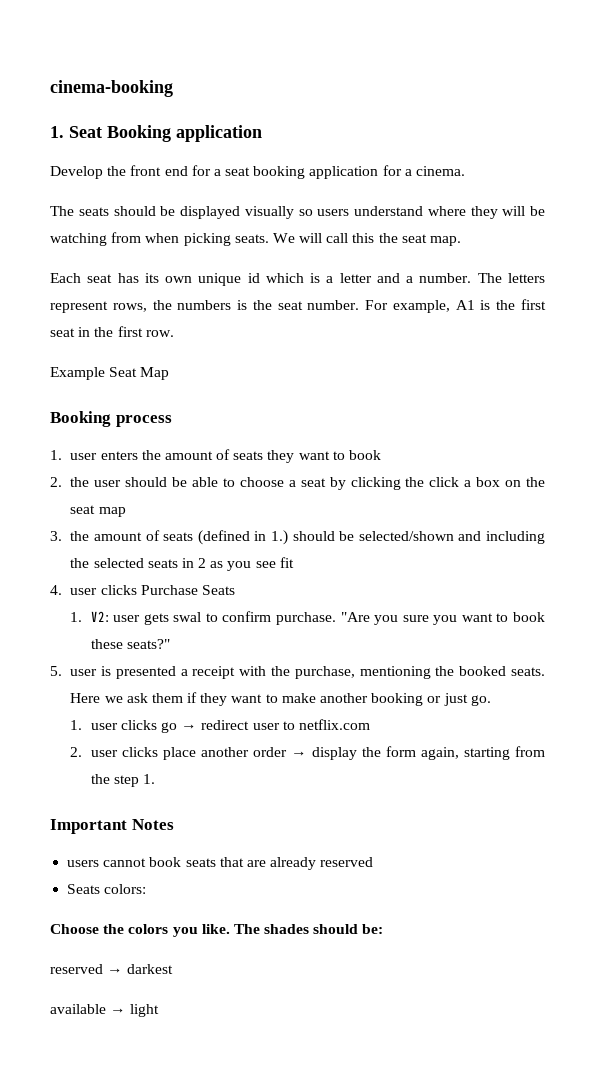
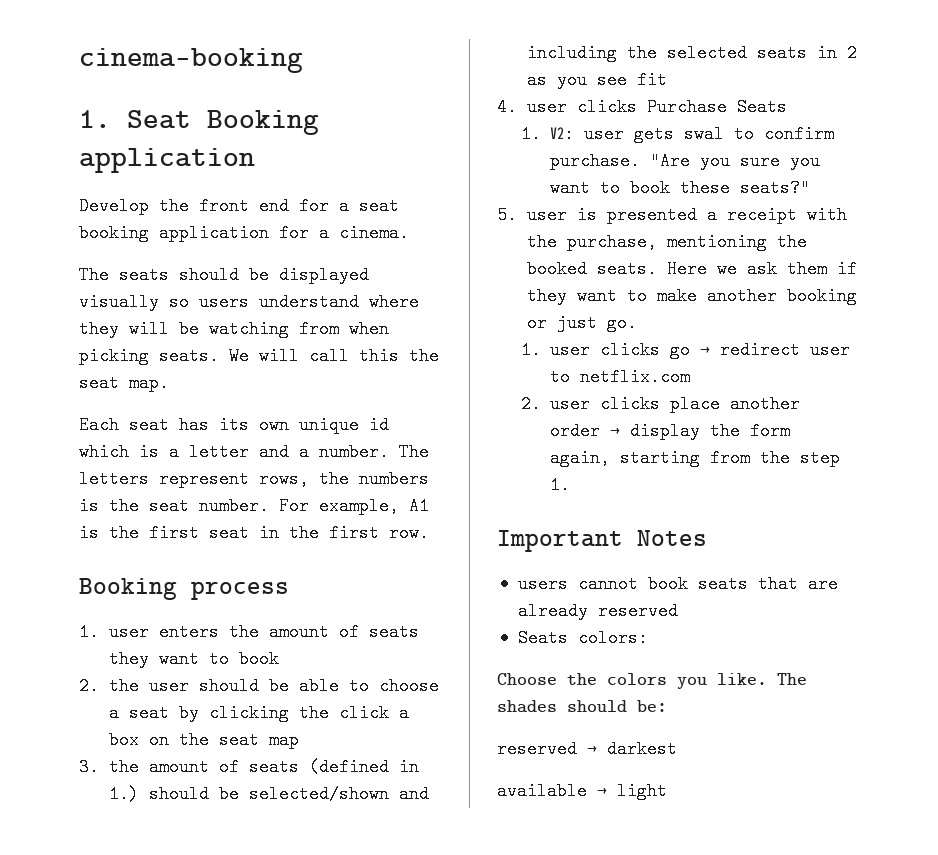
[50,367,170,380] // Example Seat Map -> (429, 533) none

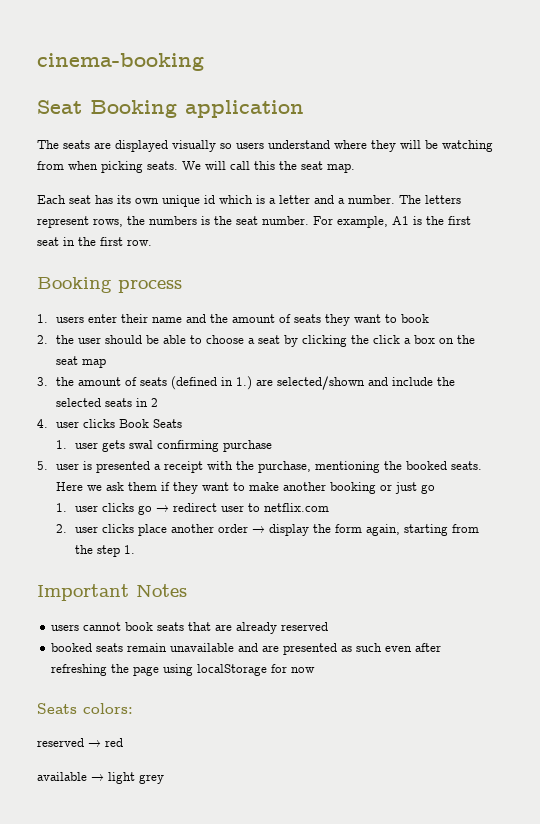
[79,110,111,128] 1. -> (204, 62) none
[79,197,399,215] [79,224,409,242] // Develop the front end for a seat booking application for a cinema. -> (304, 109) none
[179,266,269,284] should be -> [94,142,111,149] are
[108,623,219,641] user enters -> [56,314,207,323] users enter their name and
[148,785,239,803] should be -> [256,379,274,386] are
[526,44,617,62] including -> [392,377,434,386] include
[526,71,667,89] as you see fit -> (159, 402) none
[646,98,727,116] Purchase -> [119,419,150,428] Book
[549,125,574,143] V2: -> (68, 444) none
[733,125,834,143] [549,152,820,170] [549,179,810,197] to confirm purchase. "Are you sure you want to book these seats?" -> [157,440,273,452] confirming purchase
[606,314,637,332] go. -> [421,484,436,494] go
[517,629,648,647] [497,673,807,689] [497,700,667,713] Seats colors: // Choose the colors you like. The shades should be: -> [51,643,442,655] [51,664,316,676] [37,703,133,714] booked seats remain unavailable and are presented as such even after refreshing the page using localStorage for now // Seats colors:
[607,740,677,758] darkest -> [105,738,123,747] red
(667, 791) none -> [139,774,164,784] grey

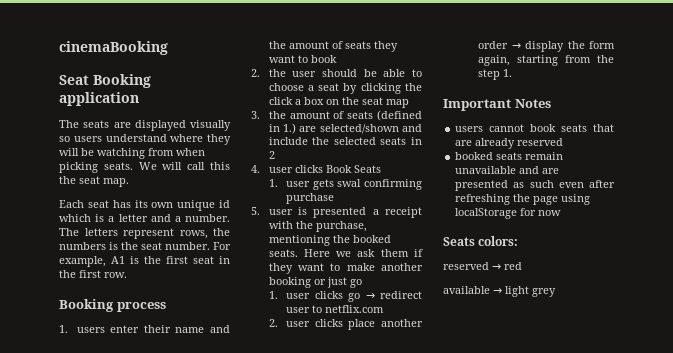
[37,53,204,71] cinema-booking -> [59,41,168,55] cinemaBooking

